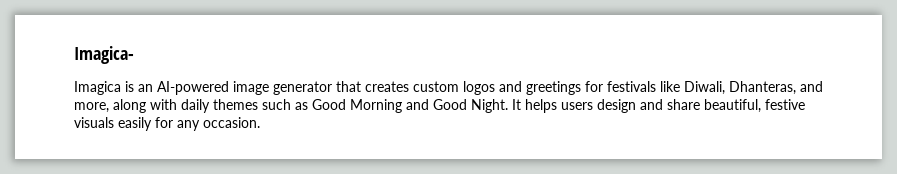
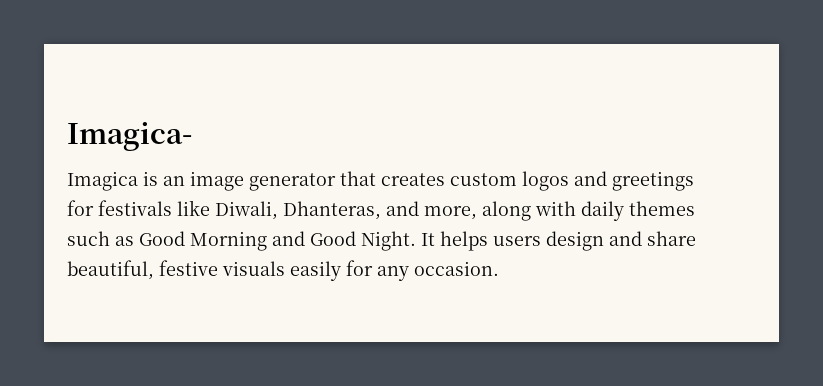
[157,81,229,95] AI-powered -> (185, 181) none

